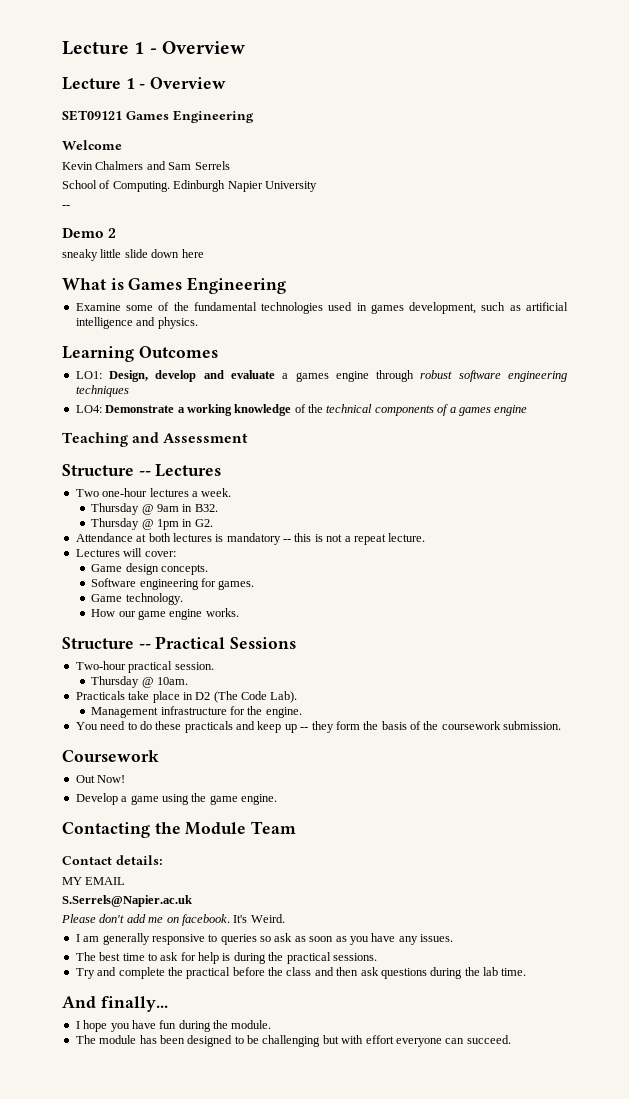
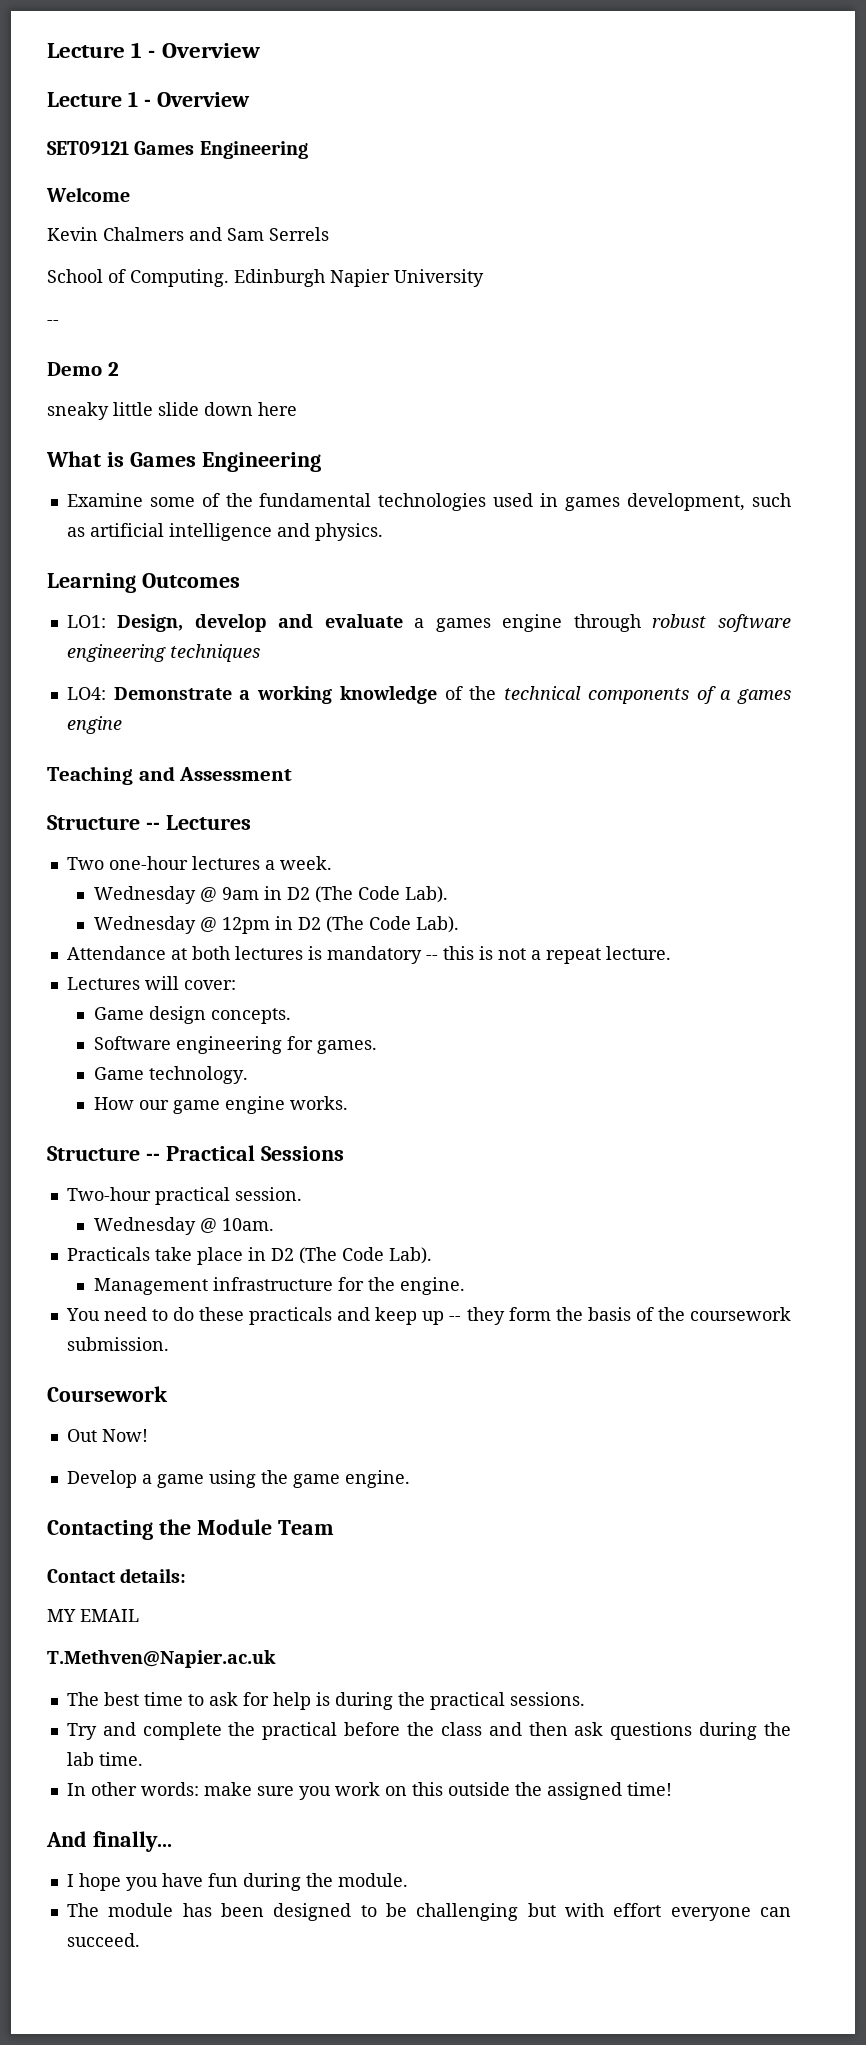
[91,503,140,515] Thursday -> [93,886,196,904] Wednesday
[194,504,218,512] [91,518,213,530] B32. // Thursday @ 1pm in G2. -> [286,886,448,903] [93,916,459,934] D2 (The Code Lab). // Wednesday @ 12pm in D2 (The Code Lab).
[91,676,140,688] Thursday -> [93,1217,196,1235] Wednesday
[62,895,192,907] [61,914,285,926] [75,933,453,945] S.Serrels@Napier.ac.uk // Please don't add me on facebook. It's Weird. // I am generally responsive to queries so ask as soon as you have any issues. -> [47,1650,276,1668] T.Methven@Napier.ac.uk
(527, 972) none -> [66,1782,672,1800] // In other words: make sure you work on this outside the assigned time!

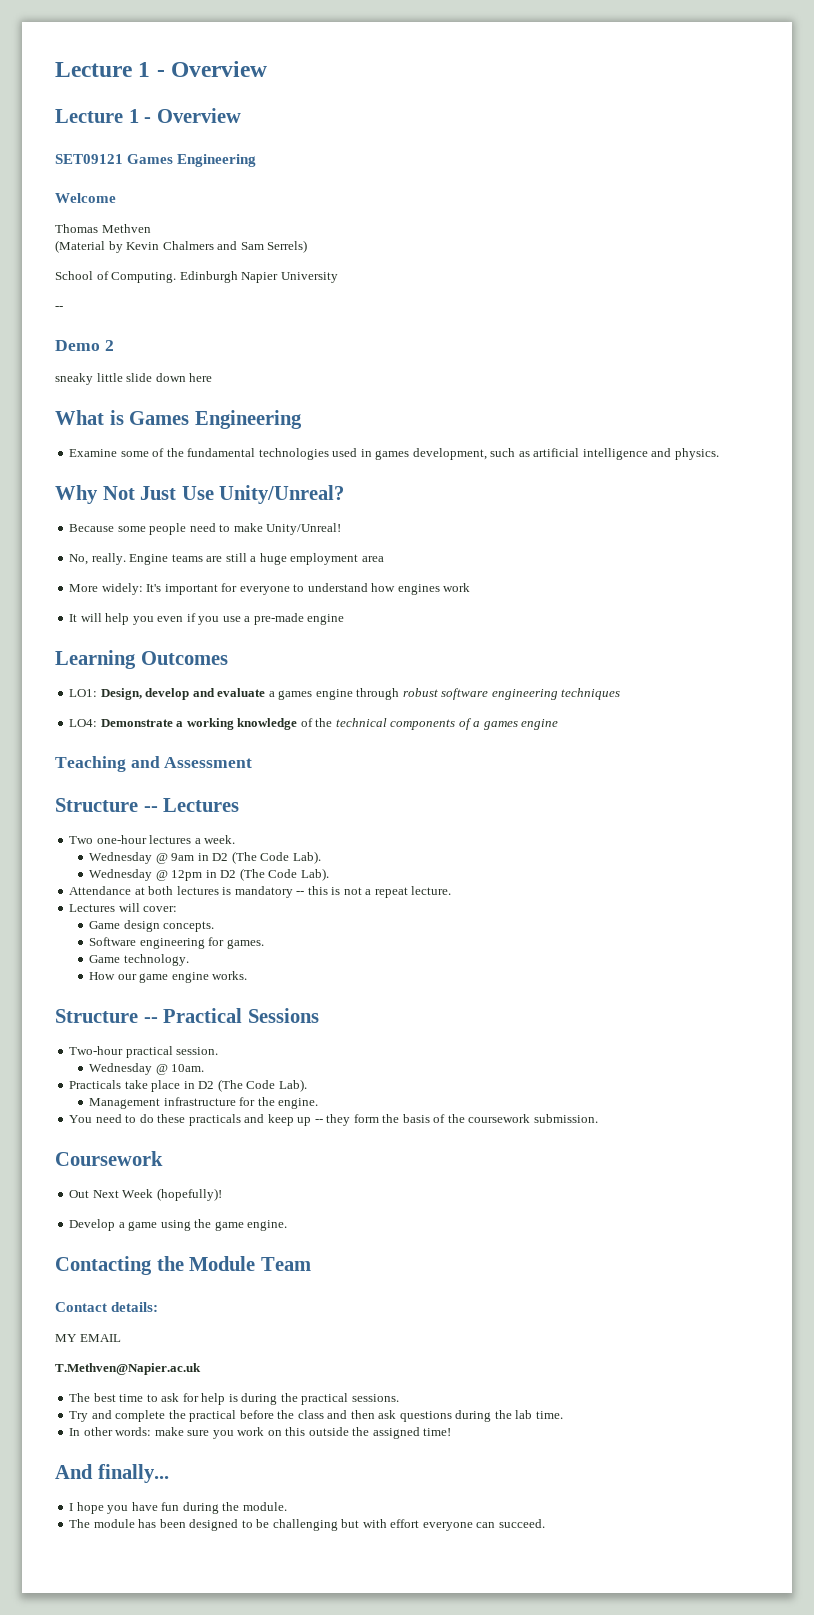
(130, 194) none -> [55,224,151,233] [55,240,123,253] Thomas Methven // (Material by
[269,227,329,241] Serrels -> [267,240,308,253] Serrels)
(383, 532) none -> [55,485,345,504] [69,523,342,535] [69,553,384,565] [69,583,471,595] [69,613,345,625] // Why Not Just Use Unity/Unreal? // Because some people need to make Unity/Unreal! // No, really. Engine teams are still a huge employment area // More widely: It's important for everyone to understand how engines work // It will help you even if you use a pre-made engine
[101,1429,148,1442] Now! -> [92,1188,222,1201] Next Week (hopefully)!

